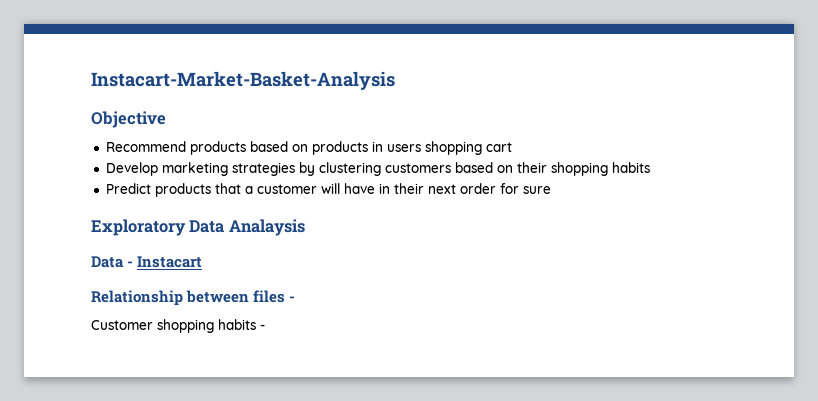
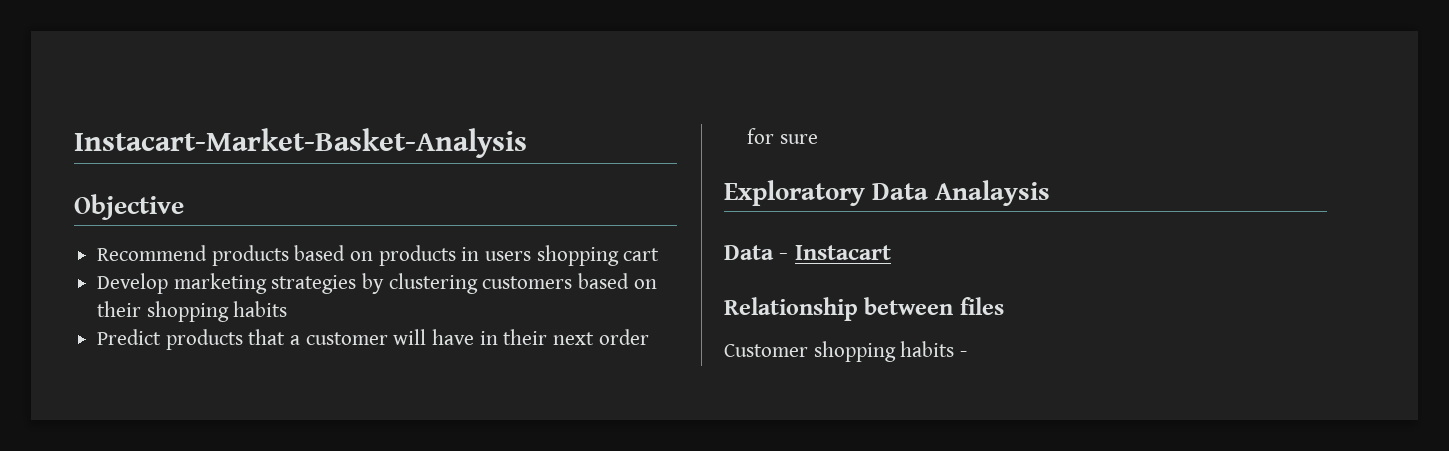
[289,296,296,302] - -> (1004, 306) none

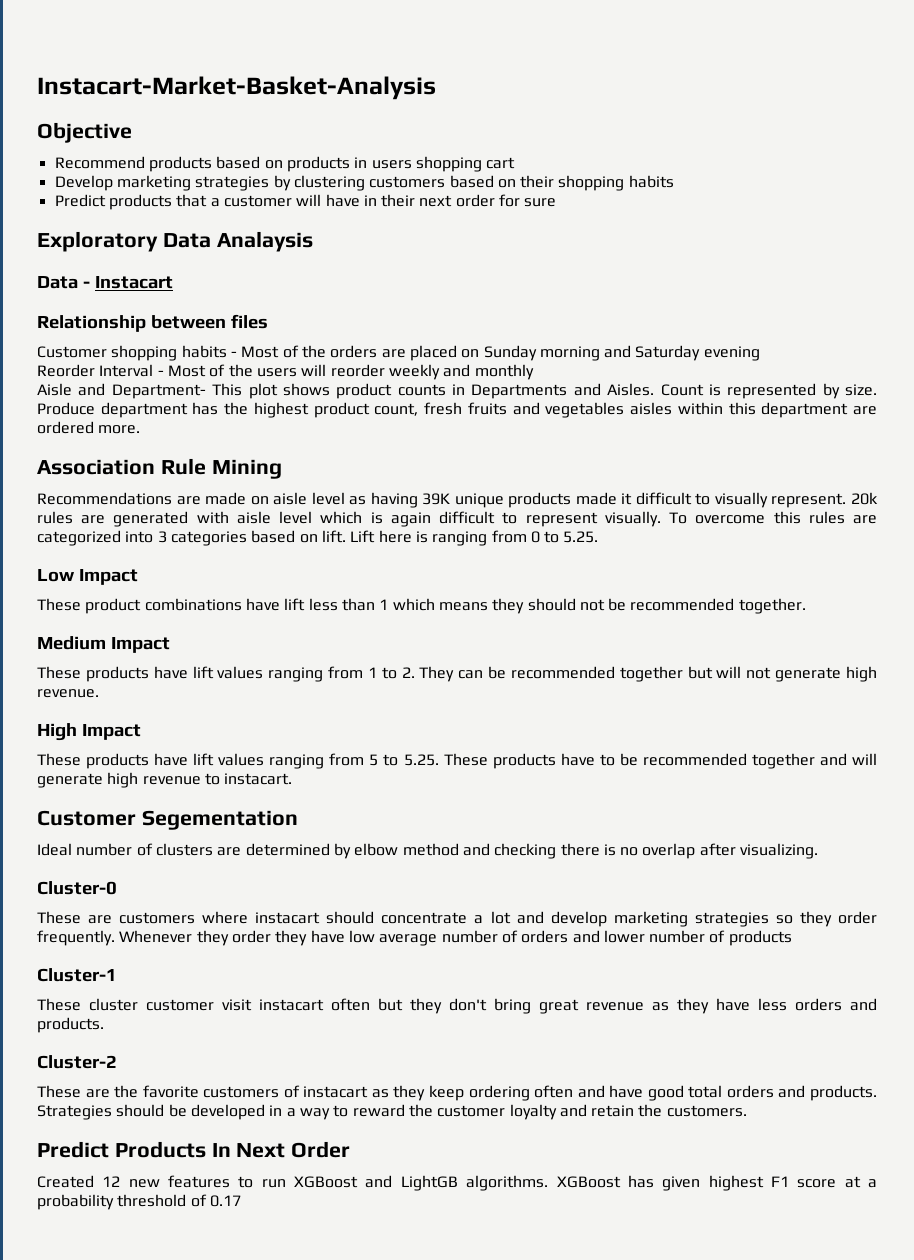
(968, 354) none -> [241,345,760,361] [37,364,534,380] [37,383,877,399] [37,402,878,418] [37,421,141,434] [37,458,282,479] [37,492,878,508] [37,511,878,527] [37,530,599,546] [37,569,138,585] [37,598,806,614] [37,636,170,653] [37,666,878,682] [37,689,99,698] [37,723,141,741] [37,753,877,769] [37,772,293,788] [37,810,298,830] [37,843,819,859] [37,881,117,895] [37,911,878,927] [37,930,792,946] [37,968,117,982] [37,998,877,1014] [37,1017,104,1033] [37,1055,117,1069] [37,1085,877,1101] [37,1104,747,1120] [37,1141,351,1158] [37,1175,878,1191] [37,1194,241,1210] Most of the orders are placed on Sunday morning and Saturday evening // Reorder Interval - Most of the users will reorder weekly and monthly // Aisle and Department- This plot shows product counts in Departments and Aisles. Count is represented by size. Produce department has the highest product count, fresh fruits and vegetables aisles within this department are ordered more. // Association Rule Mining // Recommendations are made on aisle level as having 39K unique products made it difficult to visually represent. 20k rules are generated with aisle level which is again difficult to represent visually. To overcome this rules are categorized into 3 categories based on lift. Lift here is ranging from 0 to 5.25. // Low Impact // These product combinations have lift less than 1 which means they should not be recommended together. // Medium Impact // These products have lift values ranging from 1 to 2. They can be recommended together but will not generate high revenue. // High Impact // These products have lift values ranging from 5 to 5.25. These products have to be recommended together and will generate high revenue to instacart. // Customer Segementation // Ideal number of clusters are determined by elbow method and checking there is no overlap after visualizing. // Cluster-0 // These are customers where instacart should concentrate a lot and develop marketing strategies so they order frequently. Whenever they order they have low average number of orders and lower number of products // Cluster-1 // These cluster customer visit instacart often but they don't bring great revenue as they have less orders and products. // Cluster-2 // These are the favorite customers of instacart as they keep ordering often and have good total orders and products. Strategies should be developed in a way to reward the customer loyalty and retain the customers. // Predict Products In Next Order // Created 12 new features to run XGBoost and LightGB algorithms. XGBoost has given highest F1 score at a probability threshold of 0.17

